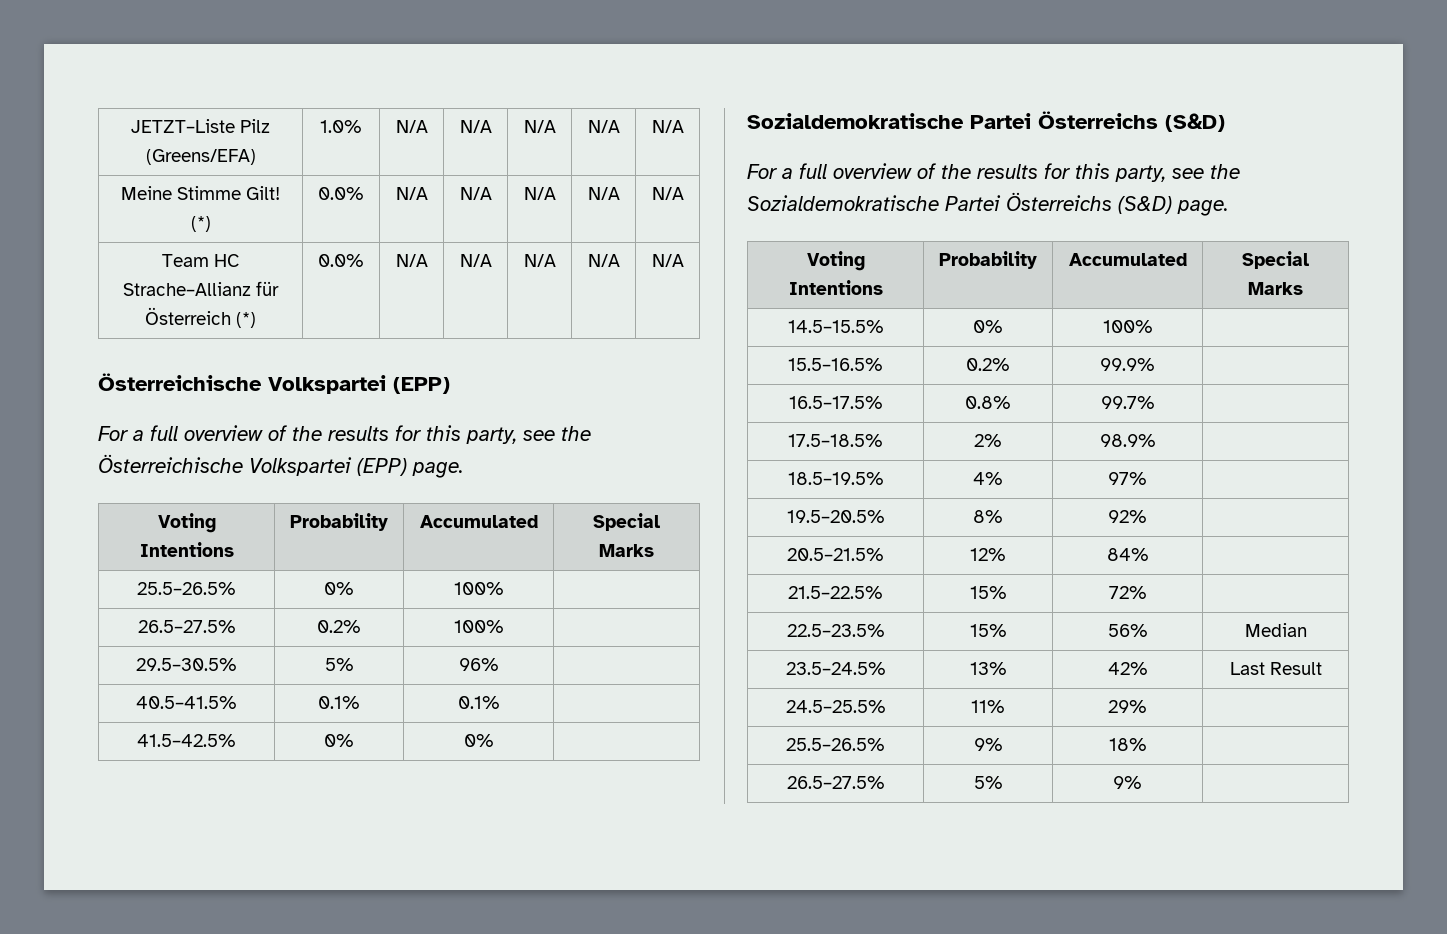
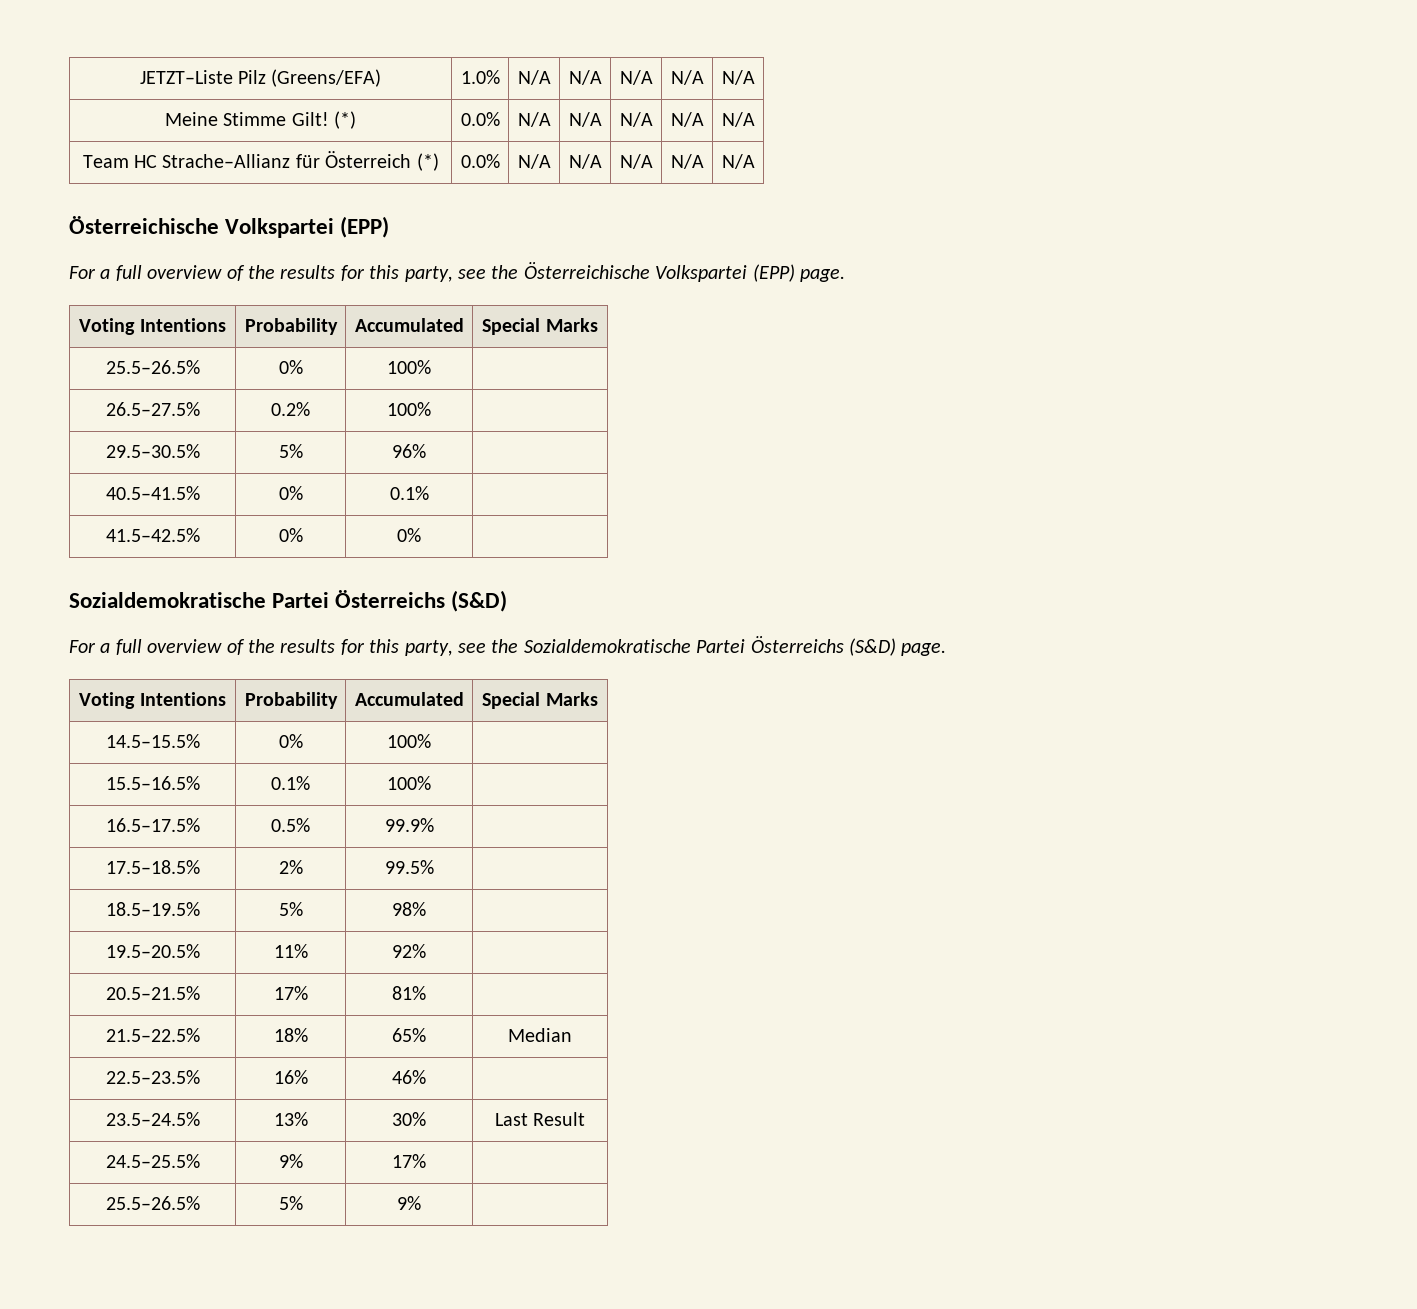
[318,696,360,709] 0.1% -> [278,486,303,500] 0%
[966,358,1010,371] [1100,358,1155,371] 0.2% | 99.9% -> [271,776,310,790] [387,776,431,790] 0.1% | 100%
[965,396,1011,409] [1100,396,1155,409] 0.8% | 99.7% -> [271,818,310,832] [384,818,434,832] 0.5% | 99.9%
[1099,434,1156,447] 98.9% -> [384,860,434,874] 99.5%
[973,472,1003,485] [1108,472,1147,485] 4% | 97% -> [278,902,303,916] [392,902,426,916] 5% | 98%
[973,510,1003,523] 8% -> [273,944,308,958] 11%
[970,548,1006,561] [1106,548,1149,561] 12% | 84% -> [273,986,308,1000] [392,986,426,1000] 17% | 81%
[969,586,1007,599] [1108,586,1147,599] [786,624,885,637] [969,624,1007,637] [1107,624,1148,637] [1244,623,1307,637] 15% | 72% | // 22.5–23.5% | 15% | 56% | Median -> [273,1028,308,1042] [392,1028,426,1042] [508,1028,572,1042] [105,1070,200,1084] [273,1070,308,1084] [392,1070,426,1084] 18% | 65% | Median // 22.5–23.5% | 16% | 46% |
[1107,662,1148,675] 42% -> [392,1112,426,1126] 30%
[971,700,1005,713] [1108,700,1147,713] [786,738,885,751] [973,738,1003,751] [1108,738,1147,751] [786,776,885,789] 11% | 29% | // 25.5–26.5% | 9% | 18% | // 26.5–27.5% -> [278,1154,303,1168] [392,1154,426,1168] [105,1196,200,1210] 9% | 17% | // 25.5–26.5%

